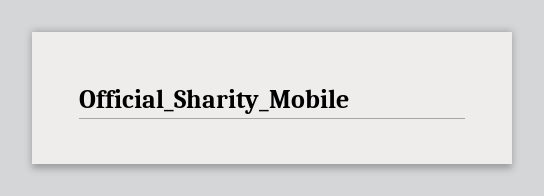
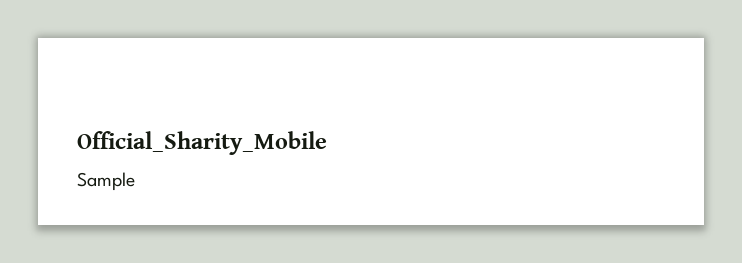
(349, 101) none -> [77,172,135,191] // Sample

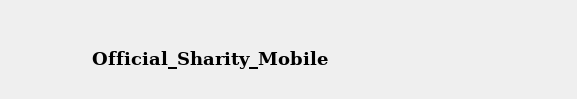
[77,172,135,191] // Sample -> (328, 60) none

